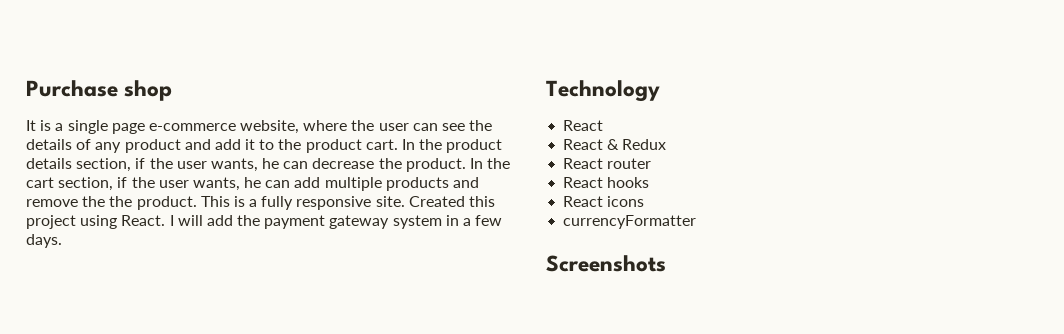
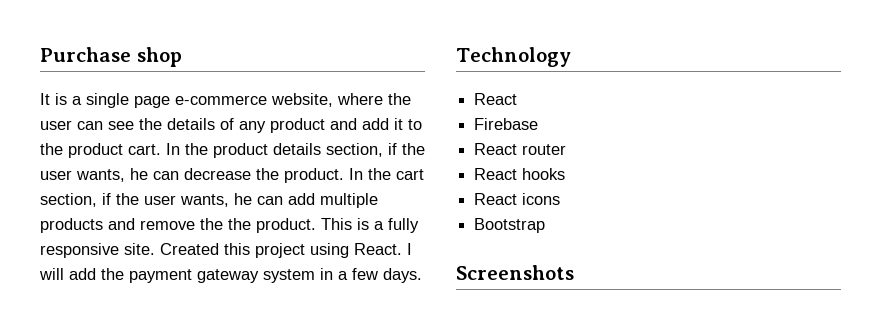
[563,139,667,150] React & Redux -> [474,118,539,130] Firebase
[563,215,697,229] currencyFormatter -> [474,218,546,233] Bootstrap

